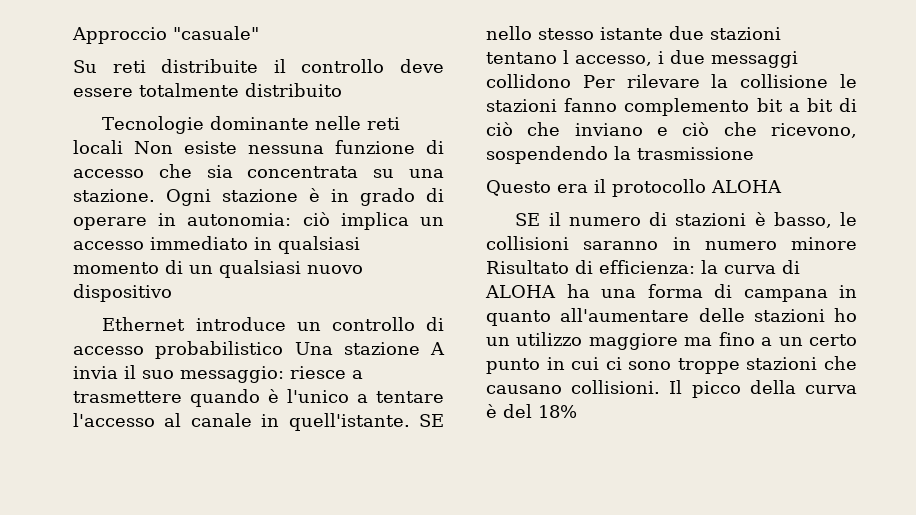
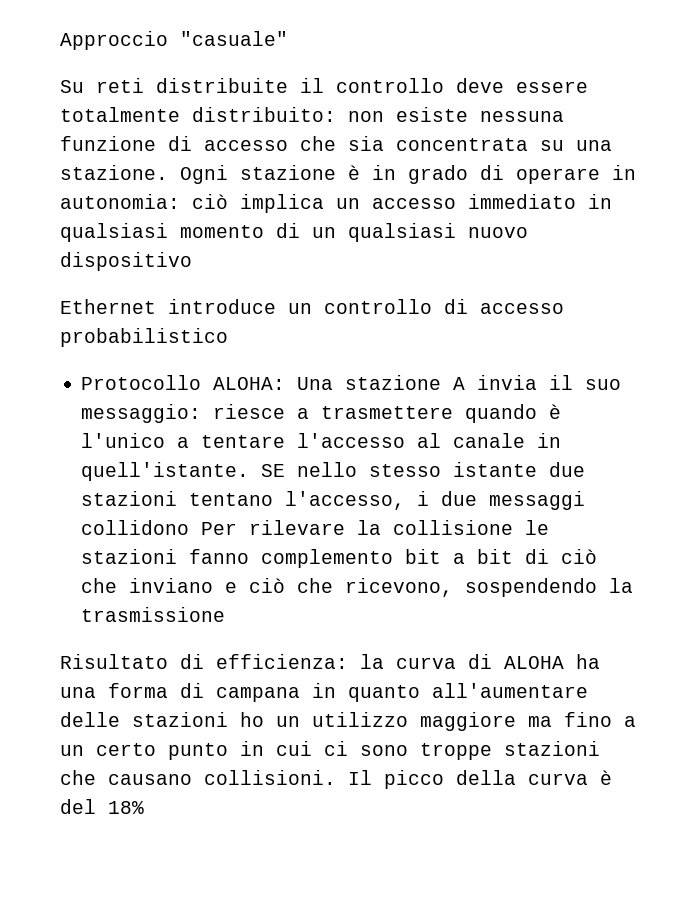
[245,83,342,97] [102,116,401,134] [73,140,173,154] distribuito // Tecnologie dominante nelle reti locali Non -> [192,107,384,122] distribuito: non
(284, 350) none -> [81,375,286,390] // Protocollo ALOHA:
[563,50,652,66] l accesso, -> [285,491,406,510] l'accesso,
[486,179,782,197] [515,212,857,228] [486,236,857,250] Questo era il protocollo ALOHA // SE il numero di stazioni è basso, le collisioni saranno in numero minore -> (226, 614) none

